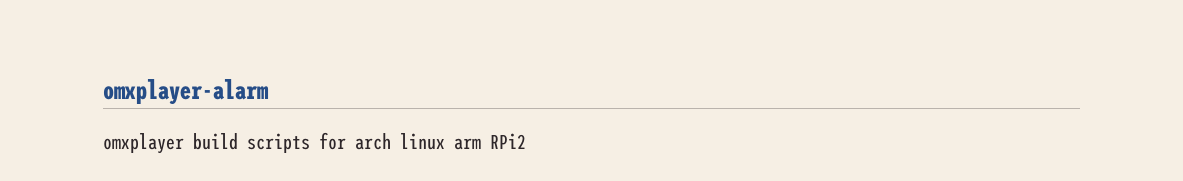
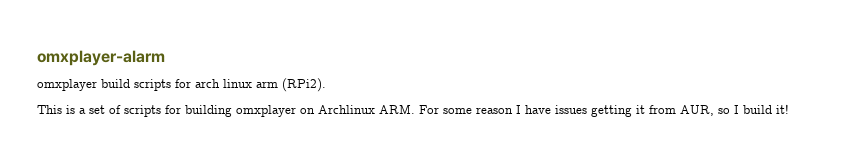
[490,133,526,149] RPi2 -> [282,78,326,92] [37,104,789,117] (RPi2). // This is a set of scripts for building omxplayer on Archlinux ARM. For some reason I have issues getting it from AUR, so I build it!

